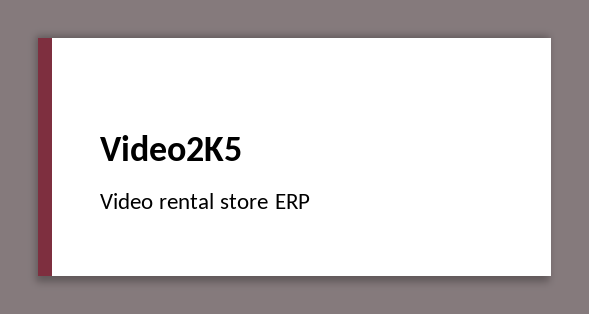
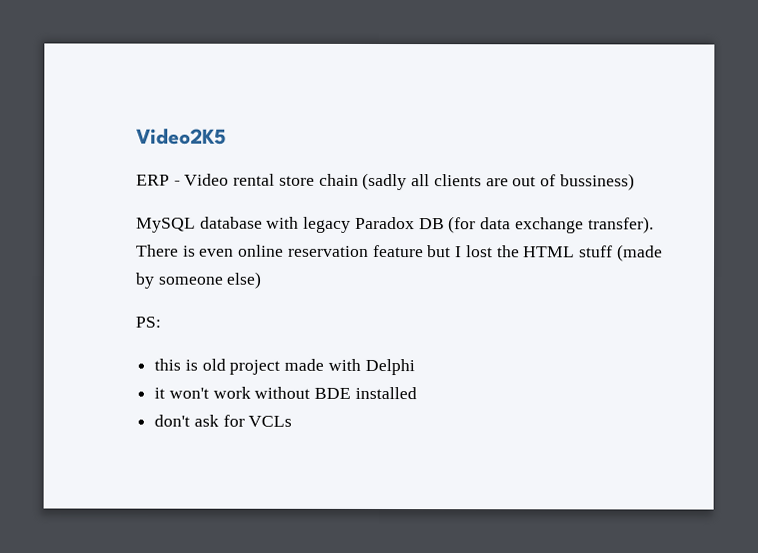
(242, 148) none -> [136,174,181,186] ERP -
[274,194,310,209] ERP -> [318,172,635,191] [136,216,654,234] [136,244,663,262] [135,271,263,289] [135,316,161,328] [154,358,415,376] [154,386,417,400] [154,414,293,427] chain (sadly all clients are out of bussiness) // MySQL database with legacy Paradox DB (for data exchange transfer). There is even online reservation feature but I lost the HTML stuff (made by someone else) // PS: // this is old project made with Delphi // it won't work without BDE installed // don't ask for VCLs

